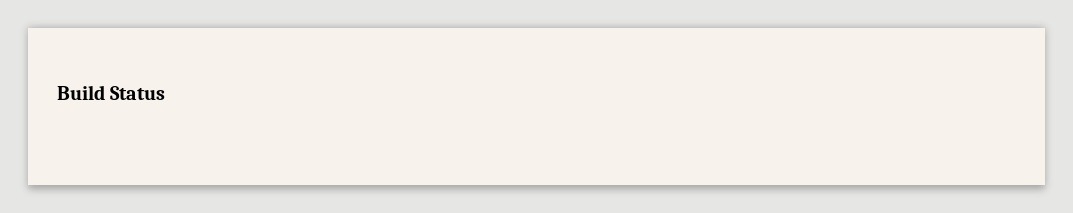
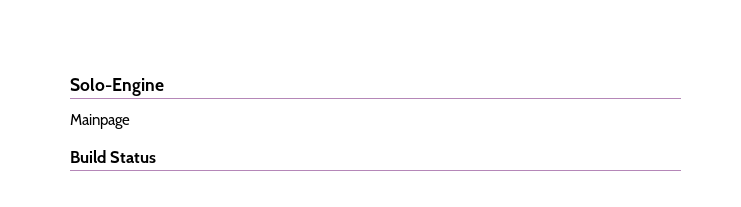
(57, 92) none -> [70,78,164,96] [70,114,130,129] Solo-Engine // Mainpage //

